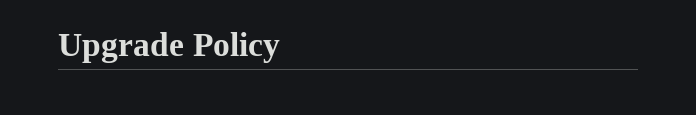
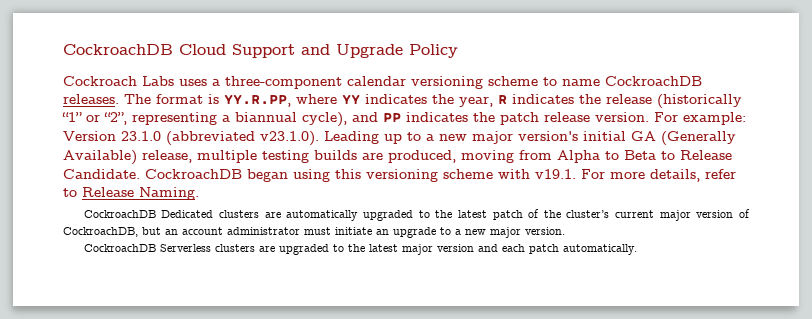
[58,32,281,63] Upgrade Policy -> [63,44,458,58] [63,76,702,89] [63,94,742,108] [62,112,746,127] [63,131,736,146] [63,150,732,165] [63,169,736,182] [63,187,199,200] [83,209,751,221] [63,227,565,238] [83,244,637,255] CockroachDB Cloud Support and Upgrade Policy // Cockroach Labs uses a three-component calendar versioning scheme to name CockroachDB releases. The format is YY.R.PP, where YY indicates the year, R indicates the release (historically “1” or “2”, representing a biannual cycle), and PP indicates the patch release version. For example: Version 23.1.0 (abbreviated v23.1.0). Leading up to a new major version's initial GA (Generally Available) release, multiple testing builds are produced, moving from Alpha to Beta to Release Candidate. CockroachDB began using this versioning scheme with v19.1. For more details, refer to Release Naming. // CockroachDB Dedicated clusters are automatically upgraded to the latest patch of the cluster’s current major version of CockroachDB, but an account administrator must initiate an upgrade to a new major version. // CockroachDB Serverless clusters are upgraded to the latest major version and each patch automatically.

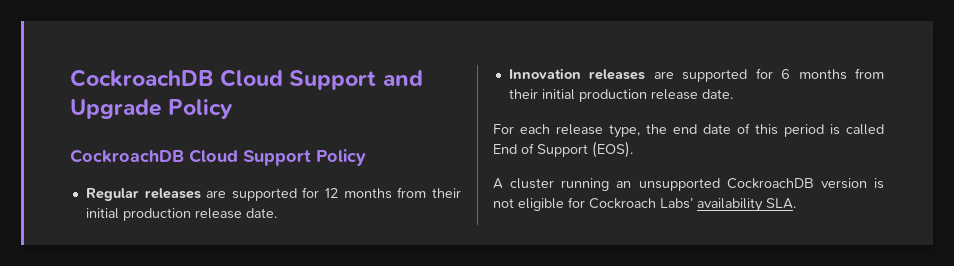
[63,76,702,89] [63,94,742,108] [62,112,746,127] [63,131,736,146] [63,150,732,165] [63,169,736,182] [63,187,199,200] [83,209,751,221] [63,227,565,238] [83,244,637,255] Cockroach Labs uses a three-component calendar versioning scheme to name CockroachDB releases. The format is YY.R.PP, where YY indicates the year, R indicates the release (historically “1” or “2”, representing a biannual cycle), and PP indicates the patch release version. For example: Version 23.1.0 (abbreviated v23.1.0). Leading up to a new major version's initial GA (Generally Available) release, multiple testing builds are produced, moving from Alpha to Beta to Release Candidate. CockroachDB began using this versioning scheme with v19.1. For more details, refer to Release Naming. // CockroachDB Dedicated clusters are automatically upgraded to the latest patch of the cluster’s current major version of CockroachDB, but an account administrator must initiate an upgrade to a new major version. // CockroachDB Serverless clusters are upgraded to the latest major version and each patch automatically. -> [70,149,366,166] [85,187,462,201] [85,208,277,221] [508,68,885,82] [508,89,733,102] [493,123,884,138] [493,141,633,158] [493,178,884,191] [493,197,796,212] CockroachDB Cloud Support Policy // Regular releases are supported for 12 months from their initial production release date. // Innovation releases are supported for 6 months from their initial production release date. // For each release type, the end date of this period is called End of Support (EOS). // A cluster running an unsupported CockroachDB version is not eligible for Cockroach Labs’ availability SLA.

